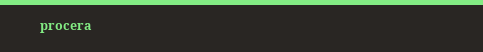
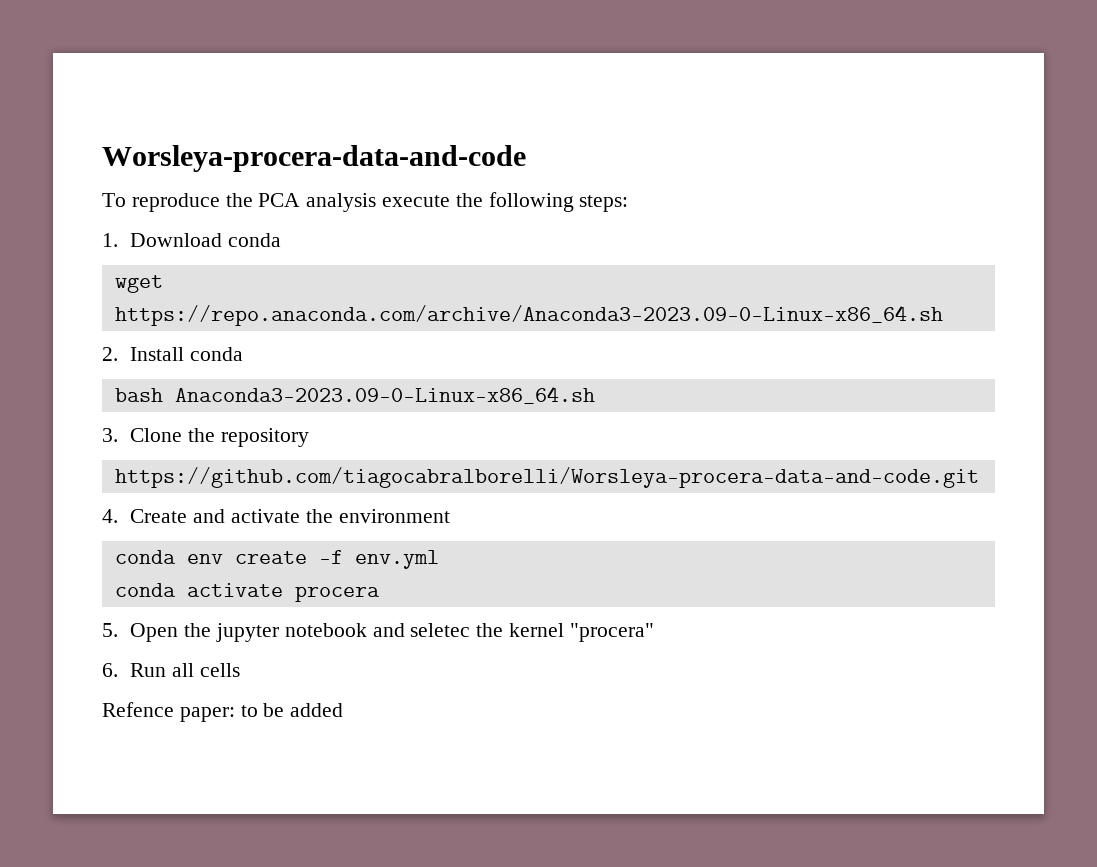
[40,23,92,33] procera -> [102,145,526,172] [102,192,629,212] [102,233,282,247] [114,275,163,293] [114,305,943,326] [102,347,244,361] [114,386,595,404] [102,428,310,447] [114,467,979,488] [102,509,450,523] [114,550,439,569] [114,583,380,602] [102,623,654,642] [102,663,241,677] [102,702,344,722] Worsleya-procera-data-and-code // To reproduce the PCA analysis execute the following steps: // 1. Download conda // wget https://repo.anaconda.com/archive/Anaconda3-2023.09-0-Linux-x86_64.sh // 2. Install conda // bash Anaconda3-2023.09-0-Linux-x86_64.sh // 3. Clone the repository // https://github.com/tiagocabralborelli/Worsleya-procera-data-and-code.git // 4. Create and activate the environment // conda env create -f env.yml // conda activate procera // 5. Open the jupyter notebook and seletec the kernel "procera" // 6. Run all cells // Refence paper: to be added

